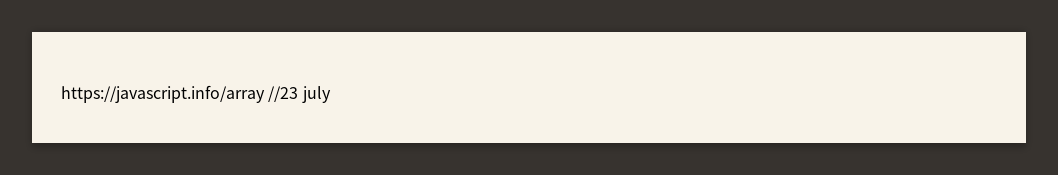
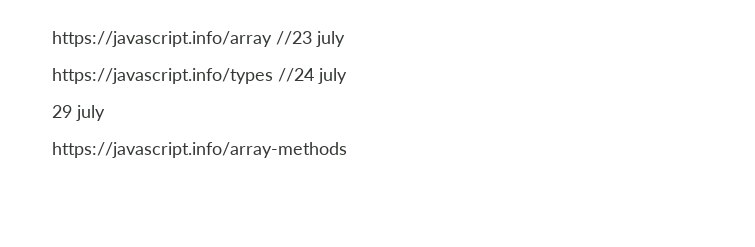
(331, 94) none -> [52,68,347,84] [52,105,105,121] [52,142,347,158] // https://javascript.info/types //24 july // 29 july // https://javascript.info/array-methods

